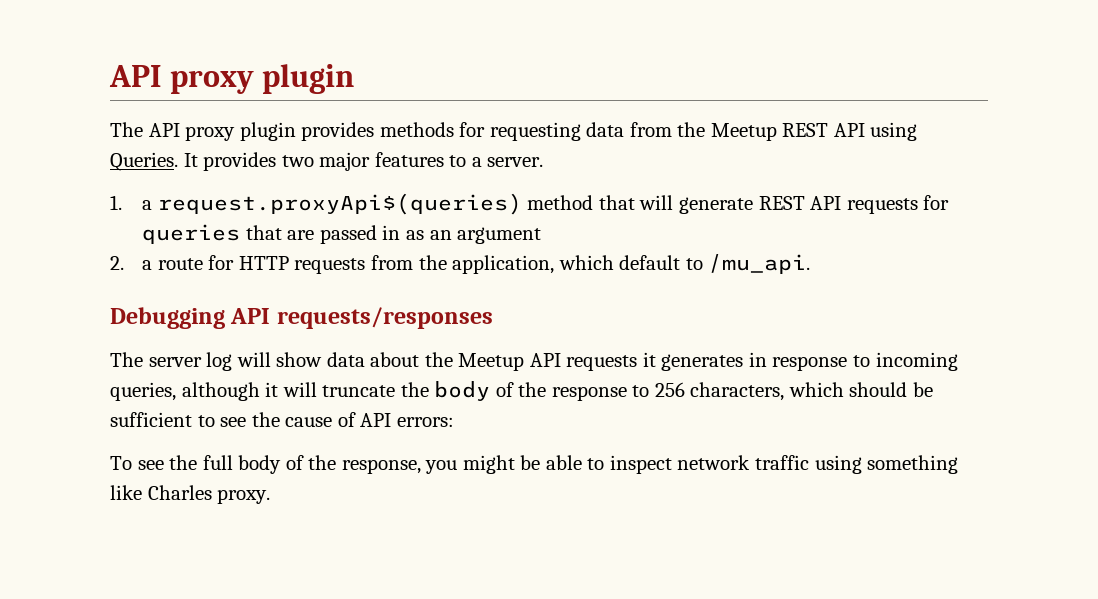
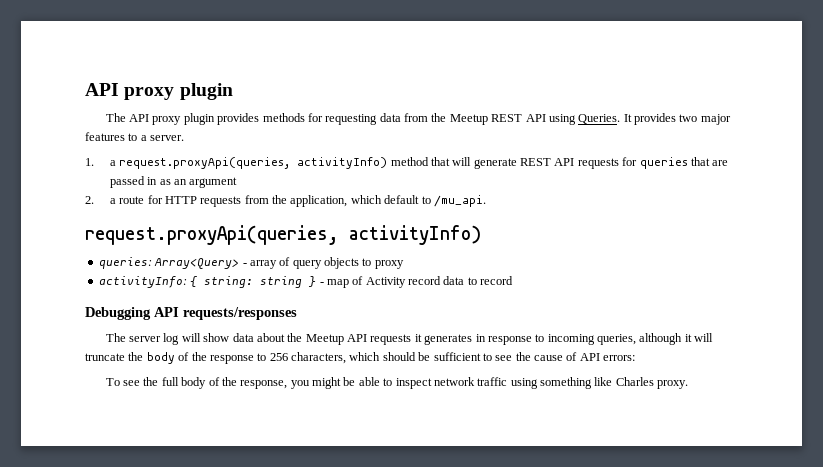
[157,193,522,215] request.proxyApi$(queries) -> [119,157,388,169] request.proxyApi(queries, activityInfo)
(811, 264) none -> [85,225,481,245] [98,257,404,269] [98,276,514,288] // request.proxyApi(queries, activityInfo) // queries: Array<Query> - array of query objects to proxy // activityInfo: { string: string } - map of Activity record data to record

